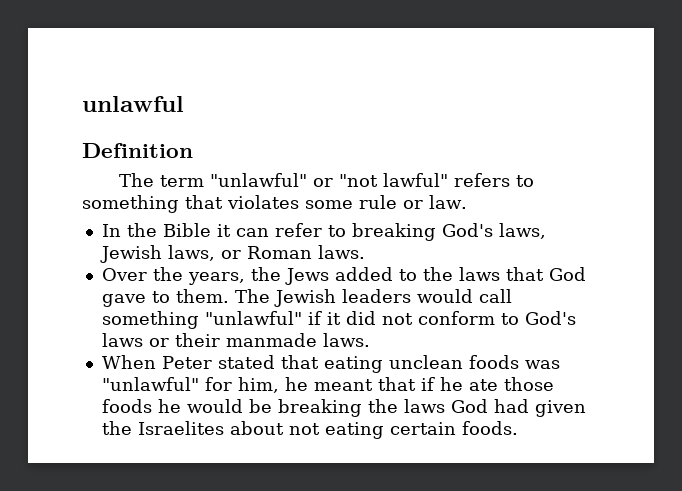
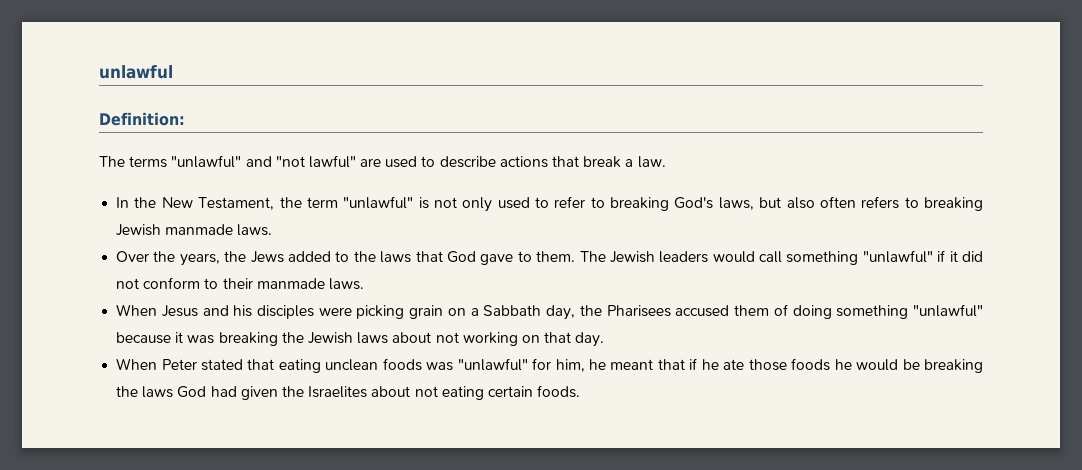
[82,143,193,158] [118,173,534,187] [82,195,467,213] [101,223,269,237] Definition // The term "unlawful" or "not lawful" refers to something that violates some rule or law. // In the Bible it can -> [99,112,185,126] [99,155,666,168] [116,196,550,212] Definition: // The terms "unlawful" and "not lawful" are used to describe actions that break a law. // In the New Testament, the term "unlawful" is not only used to
[99,245,312,263] Jewish laws, or Roman -> [759,196,984,211] [116,224,234,236] but also often refers to breaking Jewish manmade
[524,311,576,325] [101,333,169,347] God's laws or -> (219, 283) none
(370, 340) none -> [116,304,983,320] [116,332,605,347] // When Jesus and his disciples were picking grain on a Sabbath day, the Pharisees accused them of doing something "unlawful" because it was breaking the Jewish laws about not working on that day.

